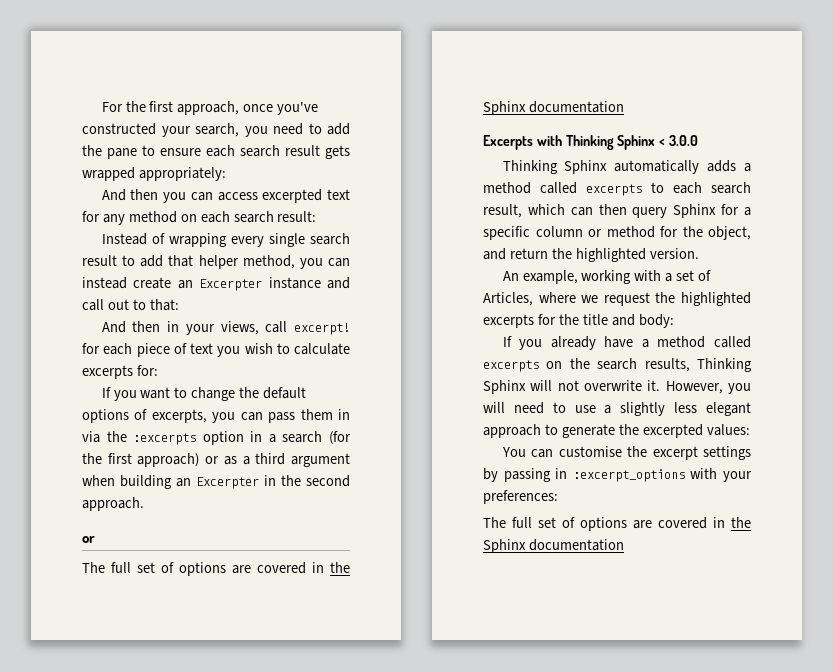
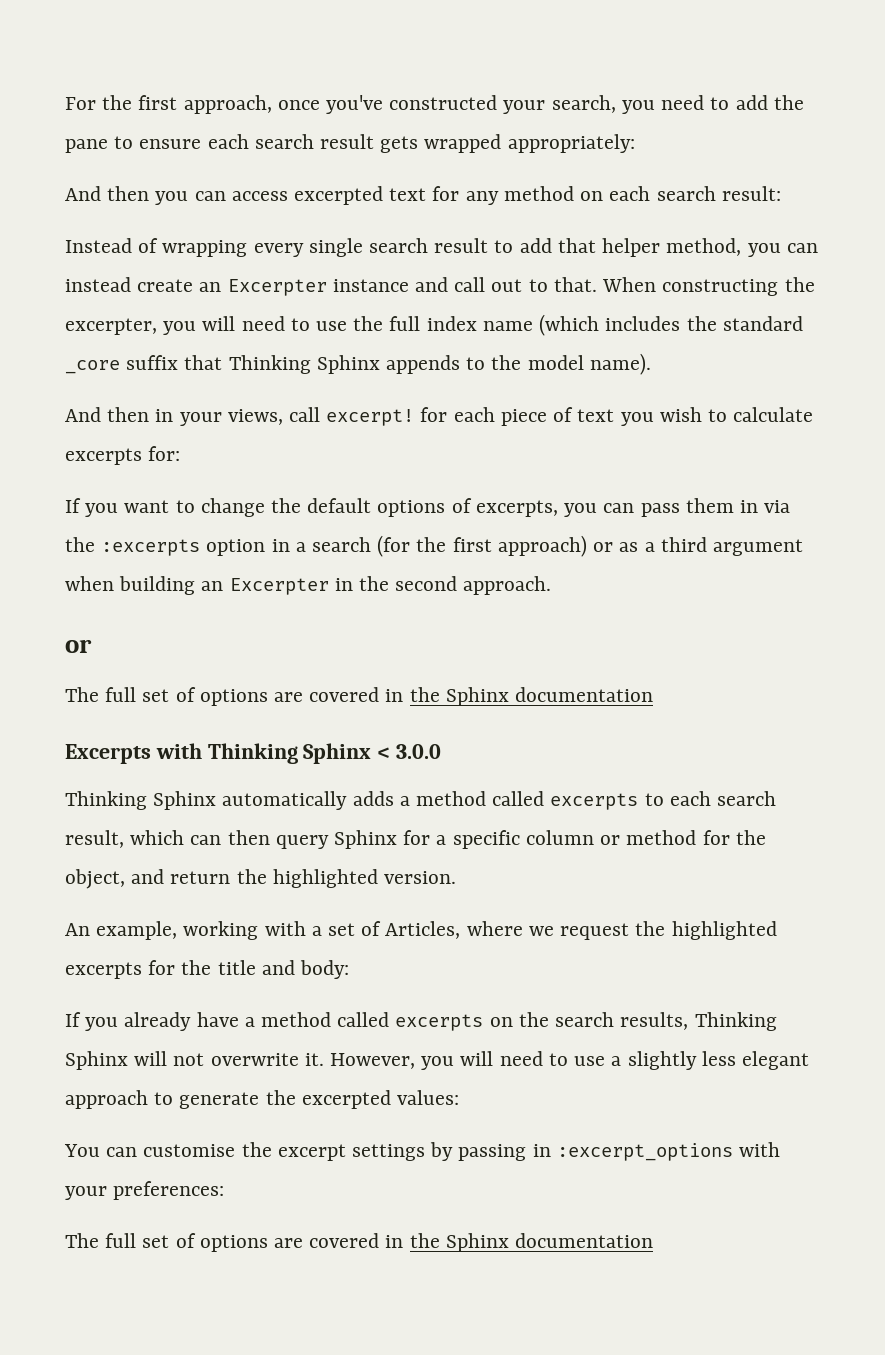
[149,299,179,311] that: -> [553,277,815,296] [65,314,803,336] [65,353,651,375] that. When constructing the excerpter, you will need to use the full index name (which includes the standard _core suffix that Thinking Sphinx appends to the model name).

